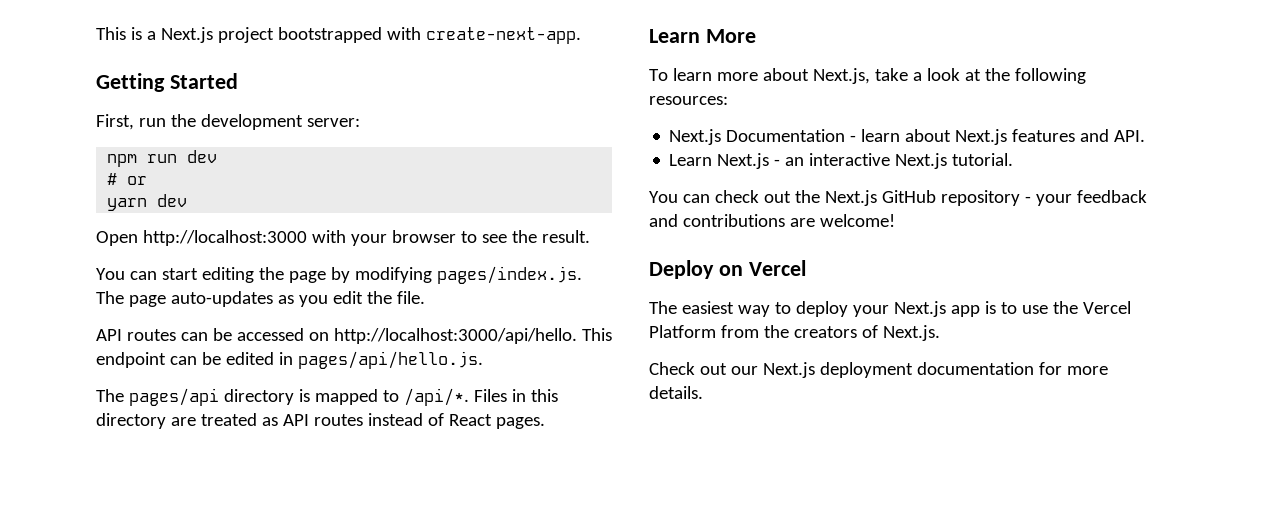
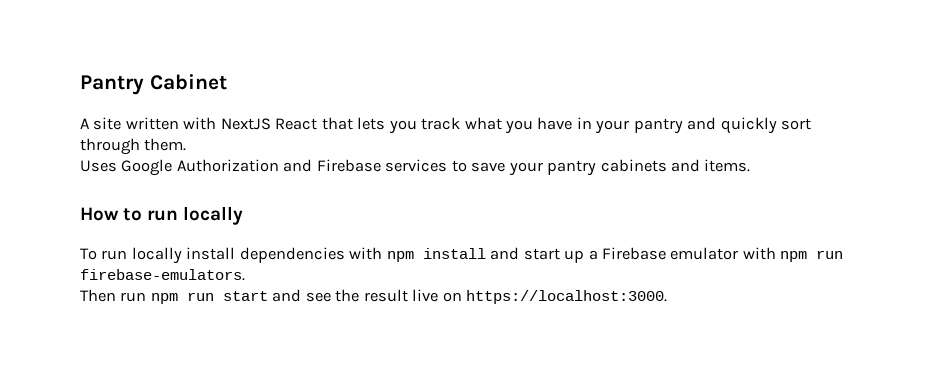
[96,27,581,44] [96,73,238,92] [96,114,360,130] [107,150,218,167] [107,173,148,185] [107,194,188,211] [96,230,590,246] [96,266,582,284] [96,291,425,307] [96,328,612,344] [96,351,483,369] [96,388,558,406] [96,413,545,429] [649,29,756,43] [649,68,1086,84] [649,96,728,105] [669,129,1146,145] [669,153,1014,169] [649,190,1147,206] [649,214,895,227] [649,260,806,279] [649,301,1131,317] [649,325,940,341] [649,362,1108,378] [649,386,703,399] This is a Next.js project bootstrapped with create-next-app. // Getting Started // First, run the development server: // npm run dev // # or // yarn dev // Open http://localhost:3000 with your browser to see the result. // You can start editing the page by modifying pages/index.js. The page auto-updates as you edit the file. // API routes can be accessed on http://localhost:3000/api/hello. This endpoint can be edited in pages/api/hello.js. // The pages/api directory is mapped to /api/*. Files in this directory are treated as API routes instead of React pages. // Learn More // To learn more about Next.js, take a look at the following resources: // Next.js Documentation - learn about Next.js features and API. // Learn Next.js - an interactive Next.js tutorial. // You can check out the Next.js GitHub repository - your feedback and contributions are welcome! // Deploy on Vercel // The easiest way to deploy your Next.js app is to use the Vercel Platform from the creators of Next.js. // Check out our Next.js deployment documentation for more details. -> [80,74,227,95] [80,117,812,134] [80,138,187,155] [80,159,751,176] [80,206,244,225] [80,247,844,264] [80,269,245,281] [80,289,668,304] Pantry Cabinet // A site written with NextJS React that lets you track what you have in your pantry and quickly sort through them. // Uses Google Authorization and Firebase services to save your pantry cabinets and items. // How to run locally // To run locally install dependencies with npm install and start up a Firebase emulator with npm run firebase-emulators. // Then run npm run start and see the result live on https://localhost:3000.

